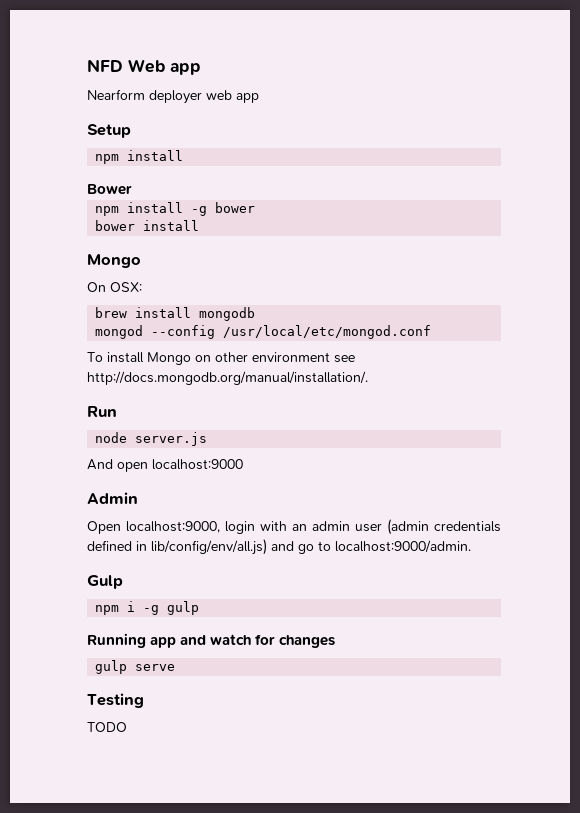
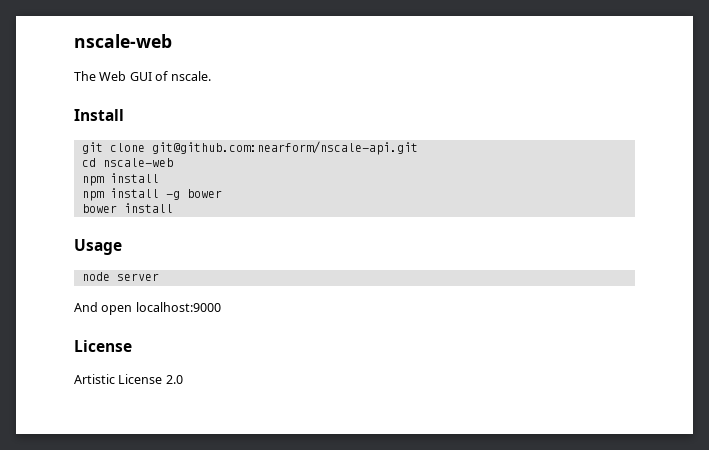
[87,59,201,75] [87,89,259,104] [87,124,131,138] [95,150,184,164] [87,184,132,195] NFD Web app // Nearform deployer web app // Setup // npm install // Bower -> [74,34,172,48] [74,71,211,81] [74,109,124,121] [81,141,418,155] [81,158,173,167] [81,173,159,186] nscale-web // The Web GUI of nscale. // Install // git clone git@github.com:nearform/nscale-api.git // cd nscale-web // npm install
[87,254,141,268] [87,282,142,292] [95,307,256,321] [95,325,432,339] [87,352,355,365] [87,371,368,385] [87,406,117,417] Mongo // On OSX: // brew install mongodb // mongod --config /usr/local/etc/mongod.conf // To install Mongo on other environment see http://docs.mongodb.org/manual/installation/. // Run -> [74,239,122,255] Usage
[135,432,208,446] server.js -> [116,273,159,281] server
[87,492,138,504] [87,519,501,535] [87,539,471,555] [87,575,123,589] [95,601,200,615] [87,633,336,648] [95,660,176,674] [87,693,144,708] [87,722,127,732] Admin // Open localhost:9000, login with an admin user (admin credentials defined in lib/config/env/all.js) and go to localhost:9000/admin. // Gulp // npm i -g gulp // Running app and watch for changes // gulp serve // Testing // TODO -> [74,340,132,352] [74,374,183,384] License // Artistic License 2.0

